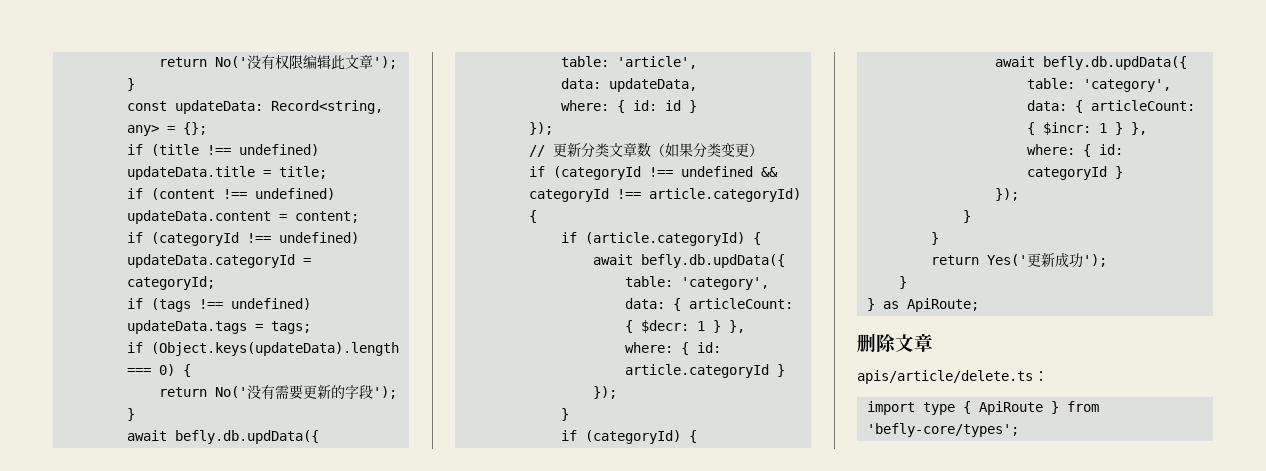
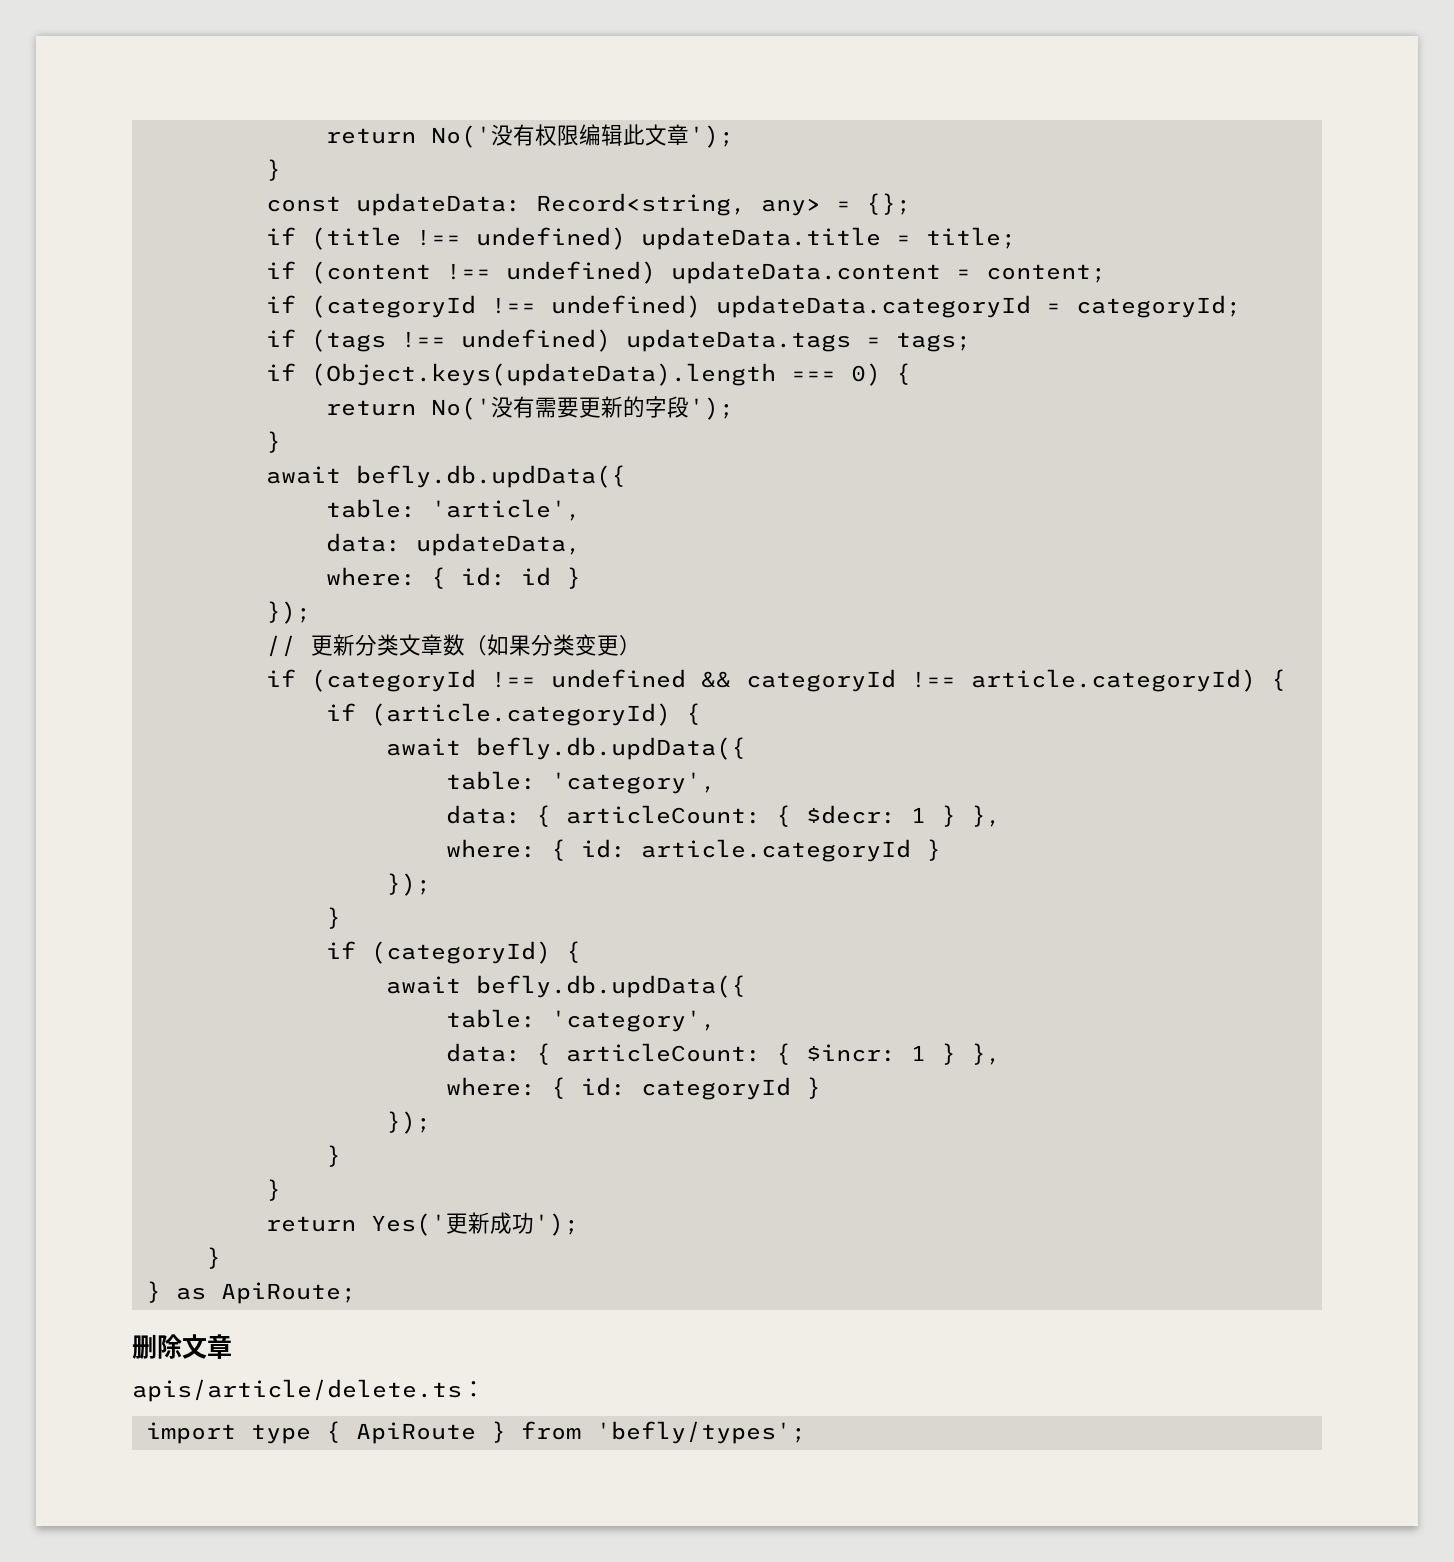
[866,423,1019,437] 'befly-core/types'; -> [595,1421,806,1444] 'befly/types';

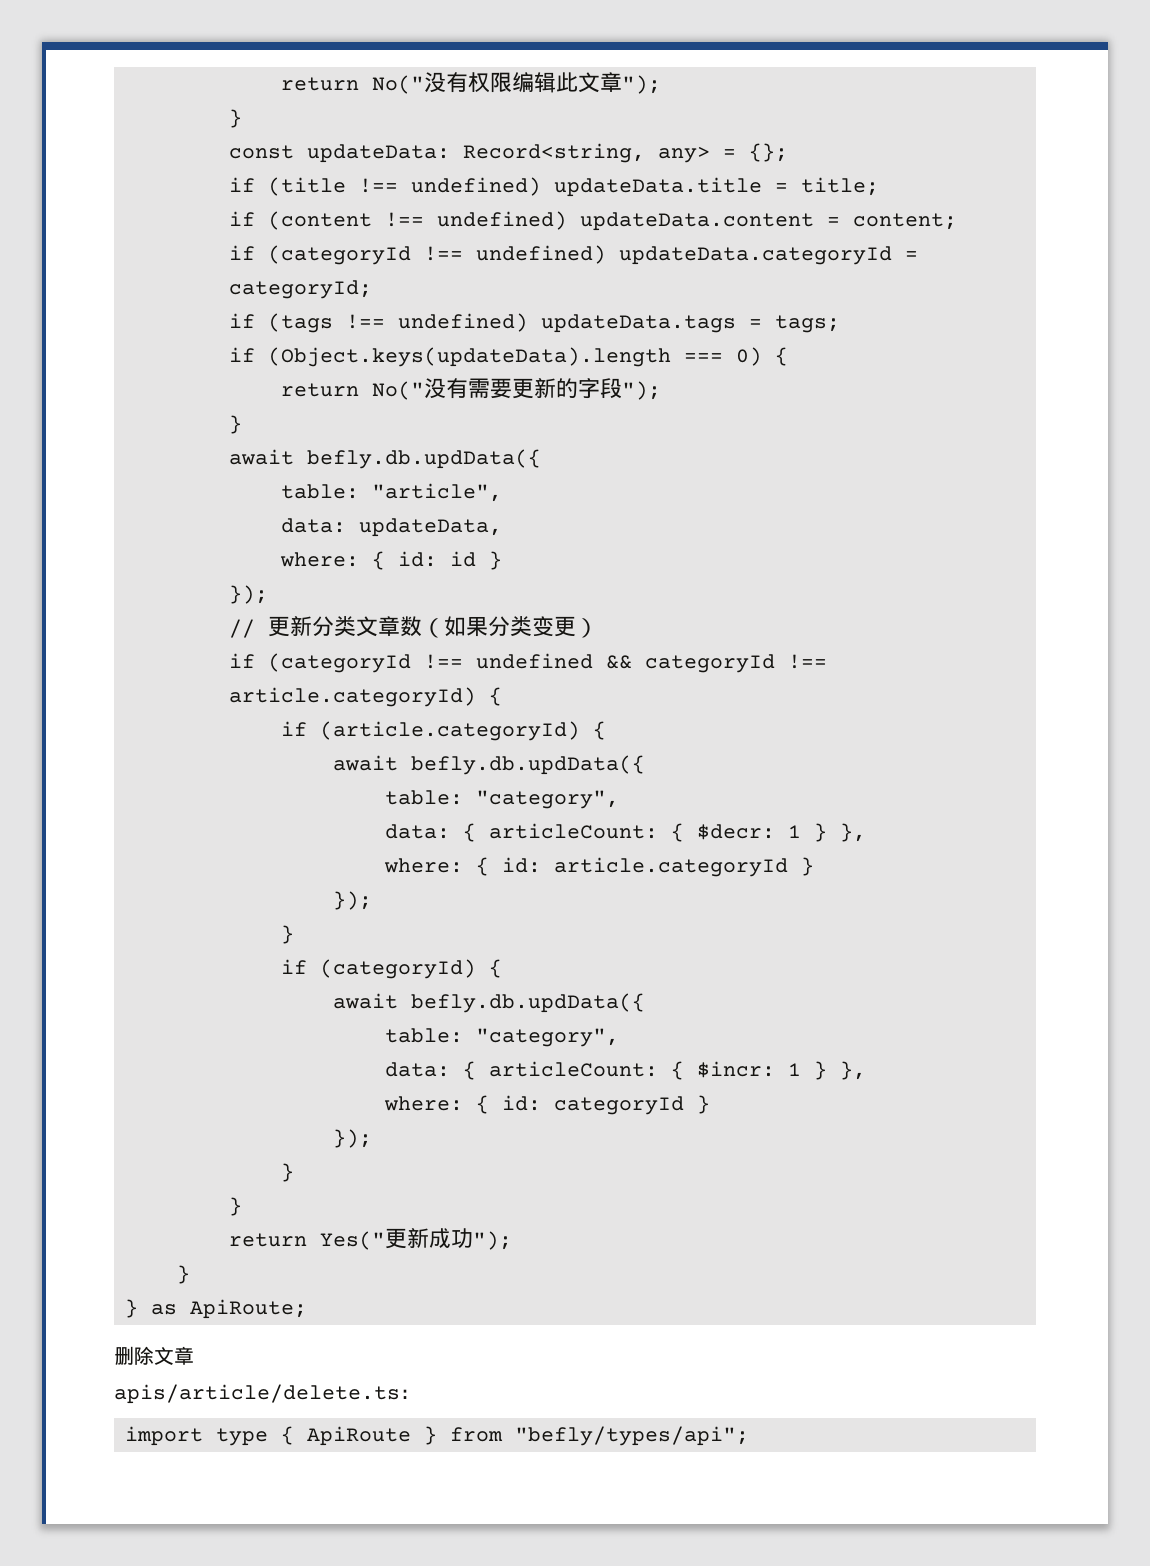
[325,125,491,148] return No(' -> [280,75,424,94] return No("
[688,125,734,148] '); -> [621,75,661,94] ");
[430,397,491,420] No(' -> [371,381,424,400] No("
[688,397,734,420] '); -> [621,381,661,400] ");
[430,499,581,521] 'article', -> [371,483,502,502] "article",
[550,772,716,794] 'category', -> [475,790,619,809] "category",
[550,1010,716,1032] 'category', -> [475,1028,619,1047] "category",
[370,1213,446,1236] Yes(' -> [319,1231,385,1250] Yes("
[533,1213,579,1236] '); -> [472,1231,512,1250] ");
[595,1421,806,1444] 'befly/types'; -> [514,1426,749,1446] "befly/types/api";

